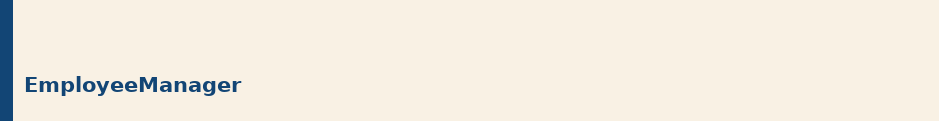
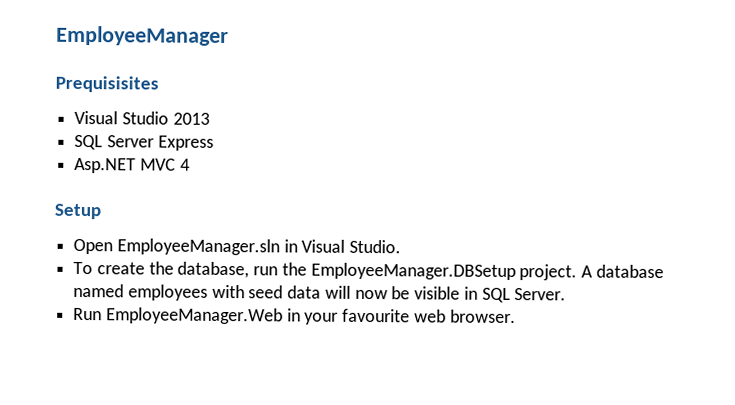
(242, 86) none -> [55,75,159,93] [74,110,210,125] [74,134,214,151] [74,157,190,174] [54,203,101,220] [73,238,402,256] [73,261,664,281] [73,283,567,303] [73,307,516,325] // Prequisisites // Visual Studio 2013 // SQL Server Express // Asp.NET MVC 4 // Setup // Open EmployeeManager.sln in Visual Studio. // To create the database, run the EmployeeManager.DBSetup project. A database named employees with seed data will now be visible in SQL Server. // Run EmployeeManager.Web in your favourite web browser.

